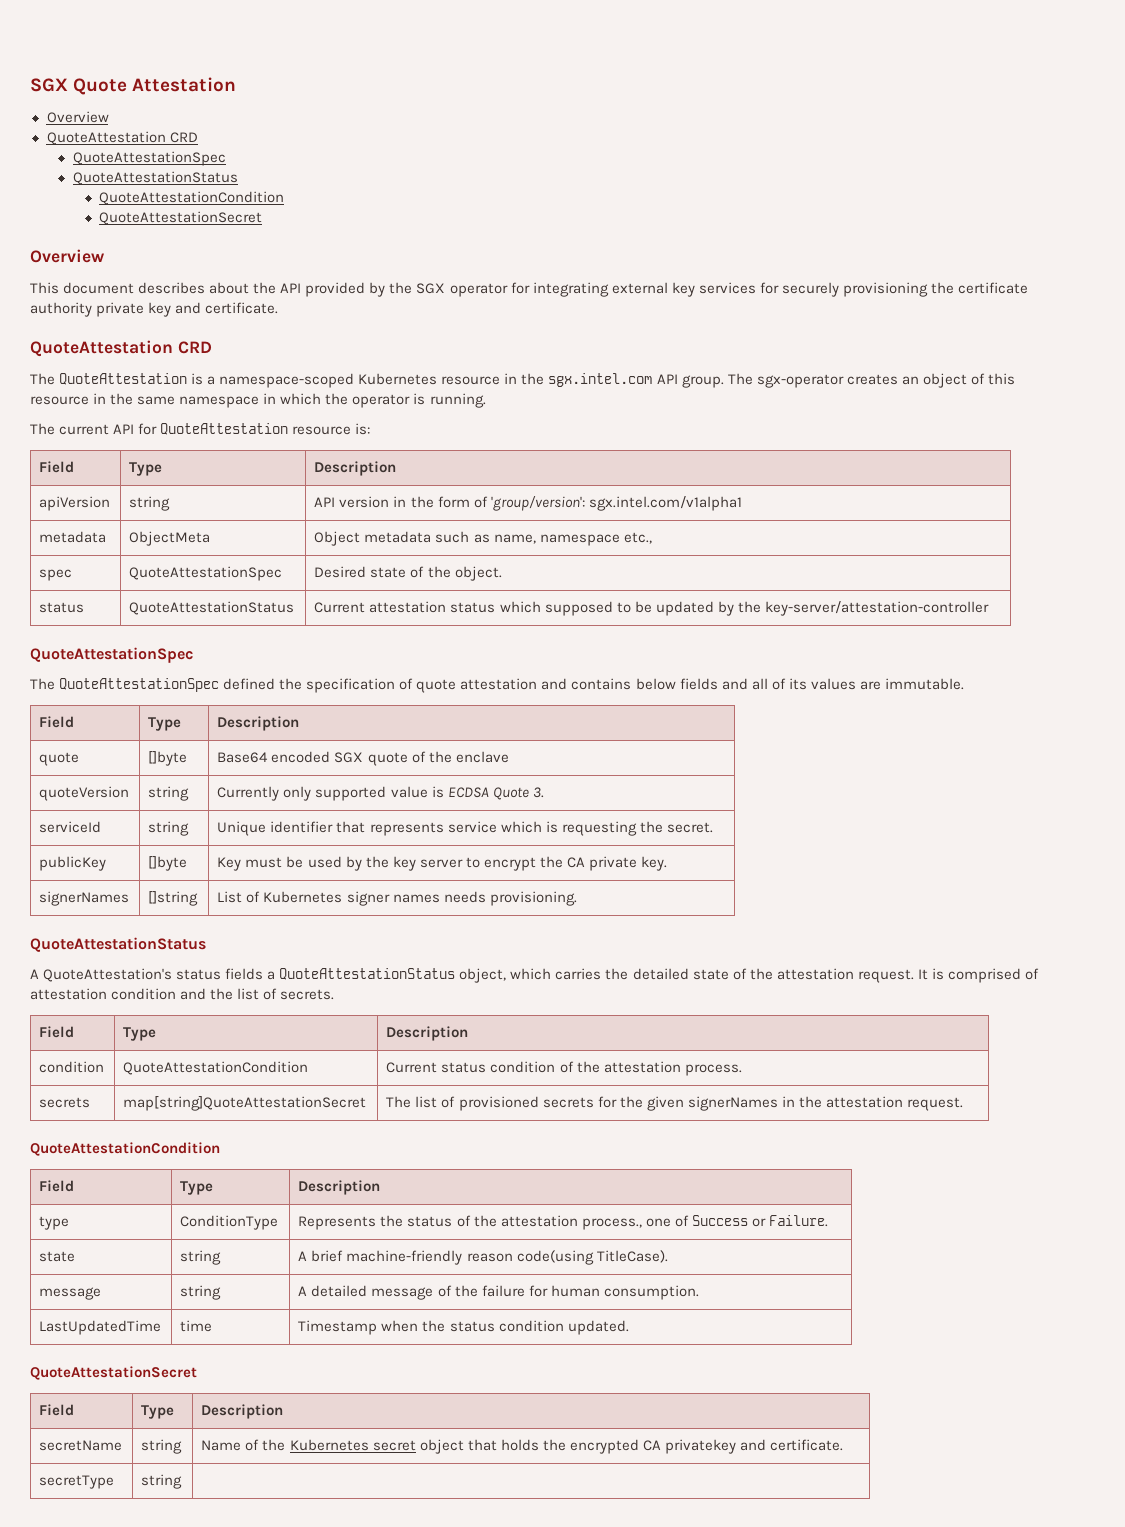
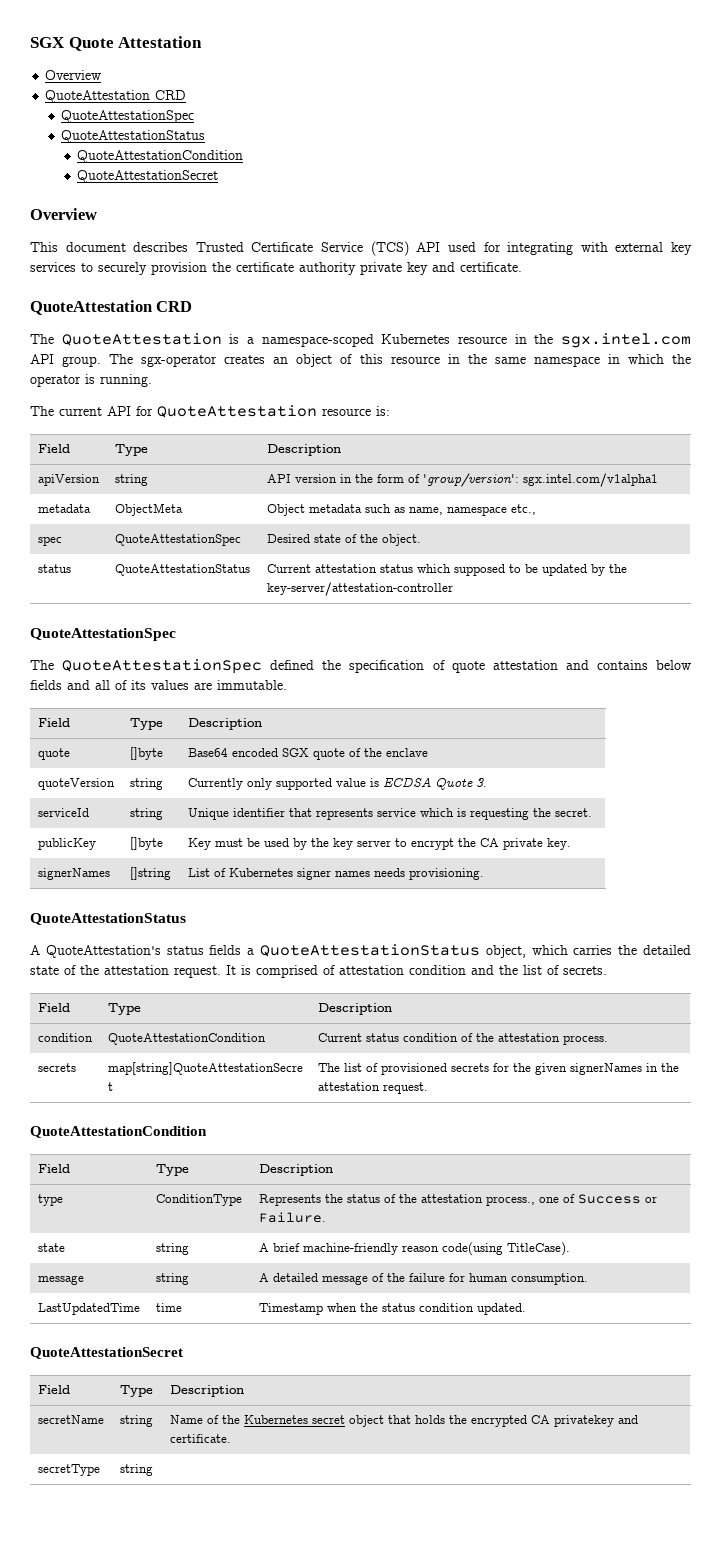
[209,282,508,297] about the API provided by the SGX operator -> [195,241,476,256] Trusted Certificate Service (TCS) API used
(609, 289) none -> [580,242,608,252] with
[759,282,928,297] for securely provisioning -> [81,262,207,275] to securely provision

